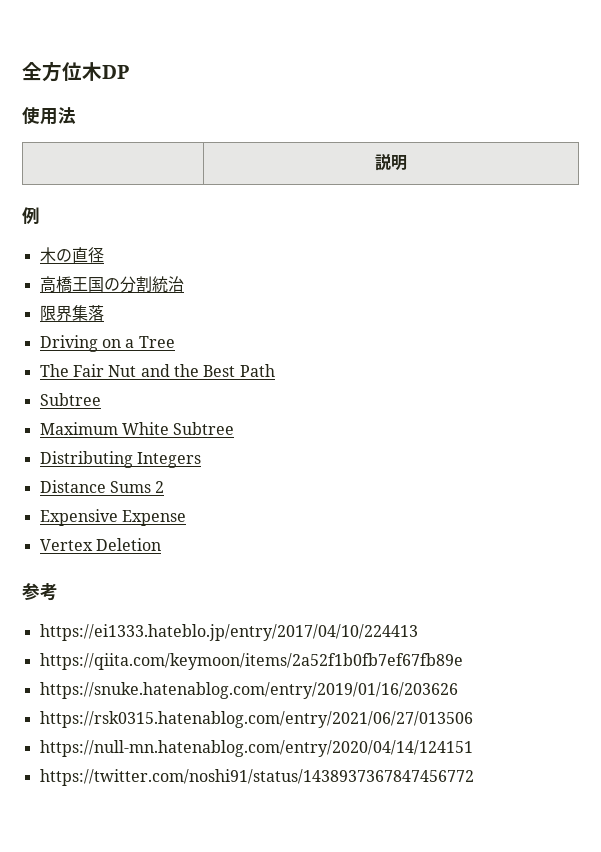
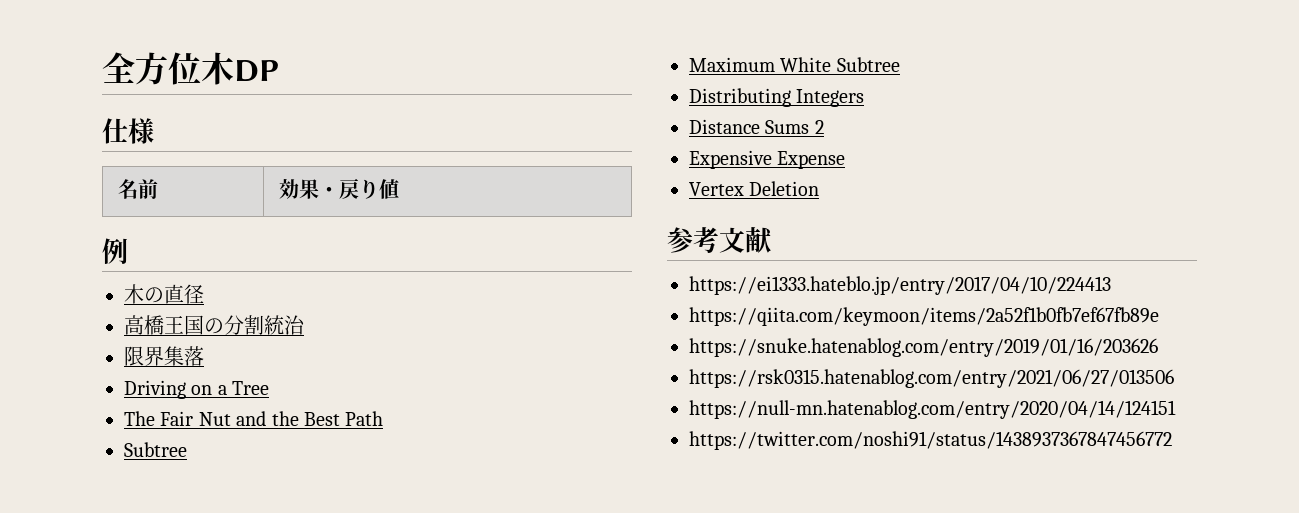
[22,107,76,125] [375,153,408,171] 使用法 // | 説明 -> [102,118,154,144] [117,179,158,199] [278,178,399,199] 仕様 // 名前 | 効果・戻り値
(58, 592) none -> [719,227,773,253] 文献

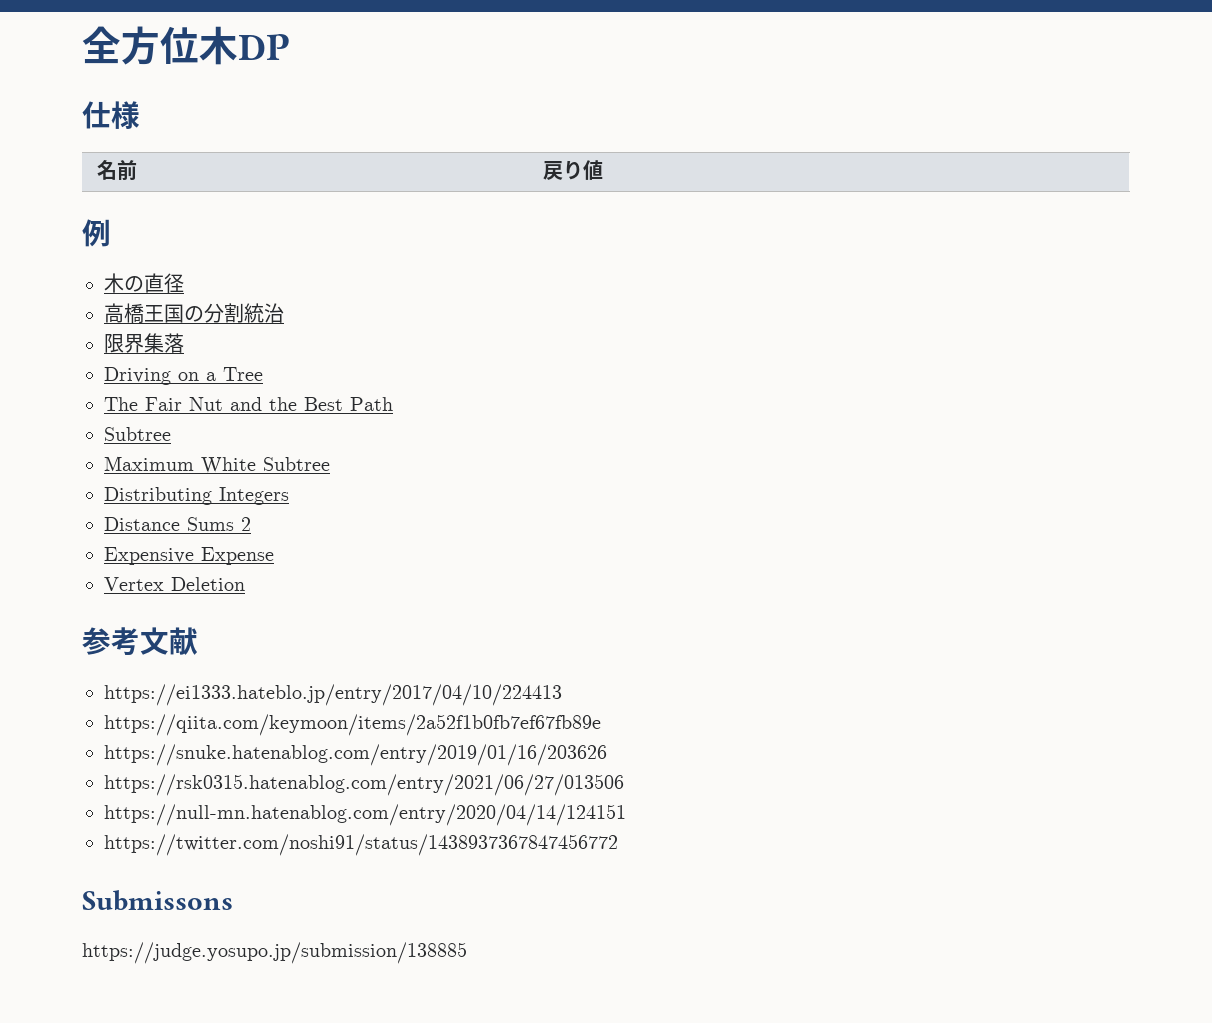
[278,179,339,199] 効果・ -> (138, 170) none
(1172, 440) none -> [82,890,233,911] [82,942,467,964] // Submissons // https://judge.yosupo.jp/submission/138885

